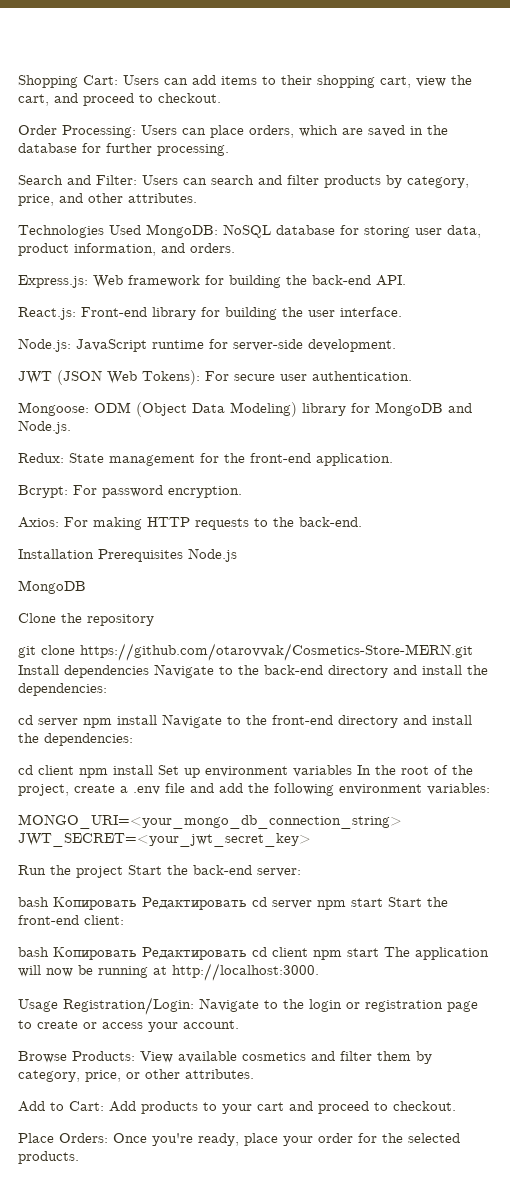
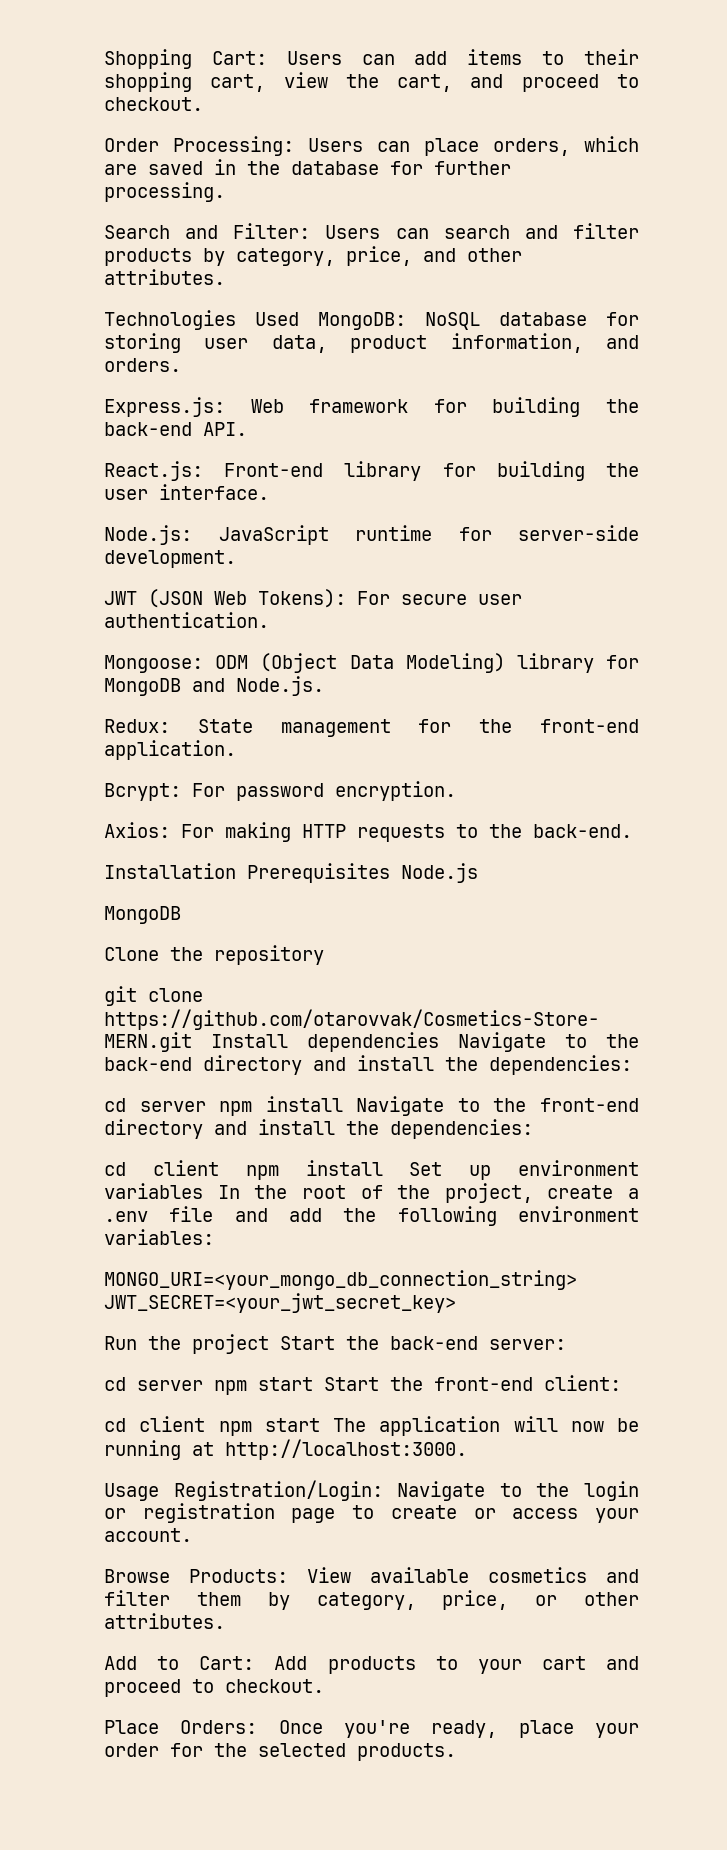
[18,897,247,910] bash Копировать Редактировать -> (566, 1344) none
[18,947,247,960] bash Копировать Редактировать -> (621, 1383) none

